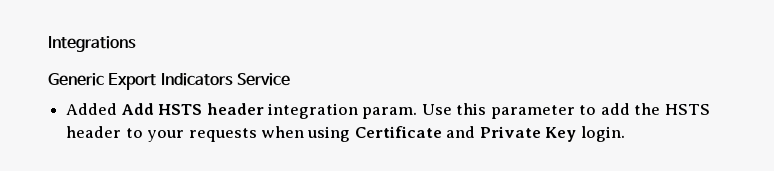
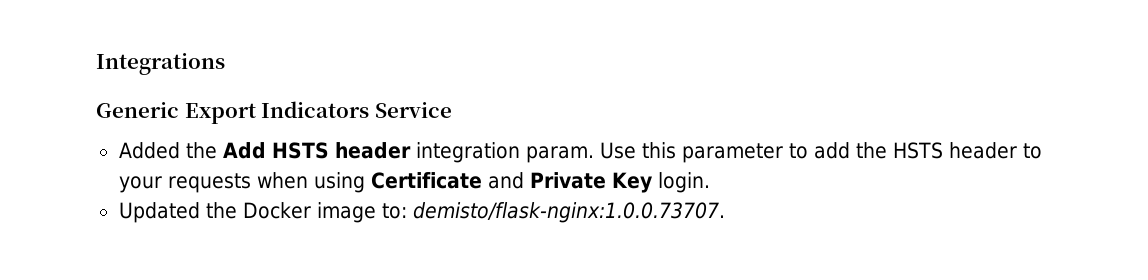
(118, 109) none -> [185,142,217,159] the
(625, 134) none -> [118,202,725,223] // Updated the Docker image to: demisto/flask-nginx:1.0.0.73707.

